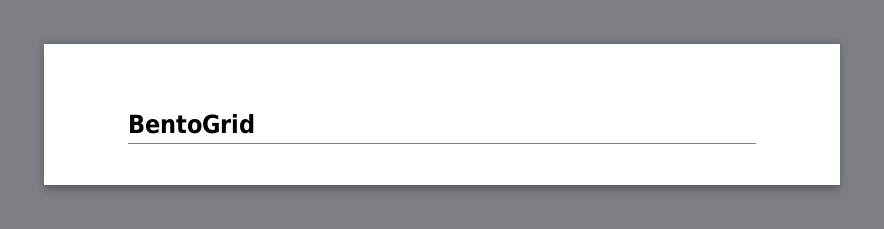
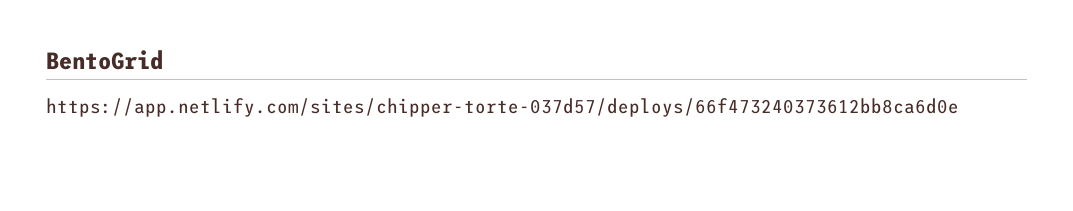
(255, 124) none -> [46,98,959,117] // https://app.netlify.com/sites/chipper-torte-037d57/deploys/66f473240373612bb8ca6d0e

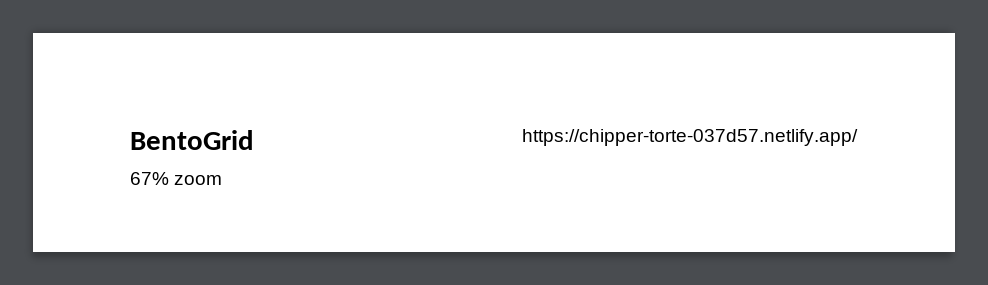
[46,98,959,117] https://app.netlify.com/sites/chipper-torte-037d57/deploys/66f473240373612bb8ca6d0e -> [130,172,223,185] [522,129,858,146] 67% zoom https://chipper-torte-037d57.netlify.app/

